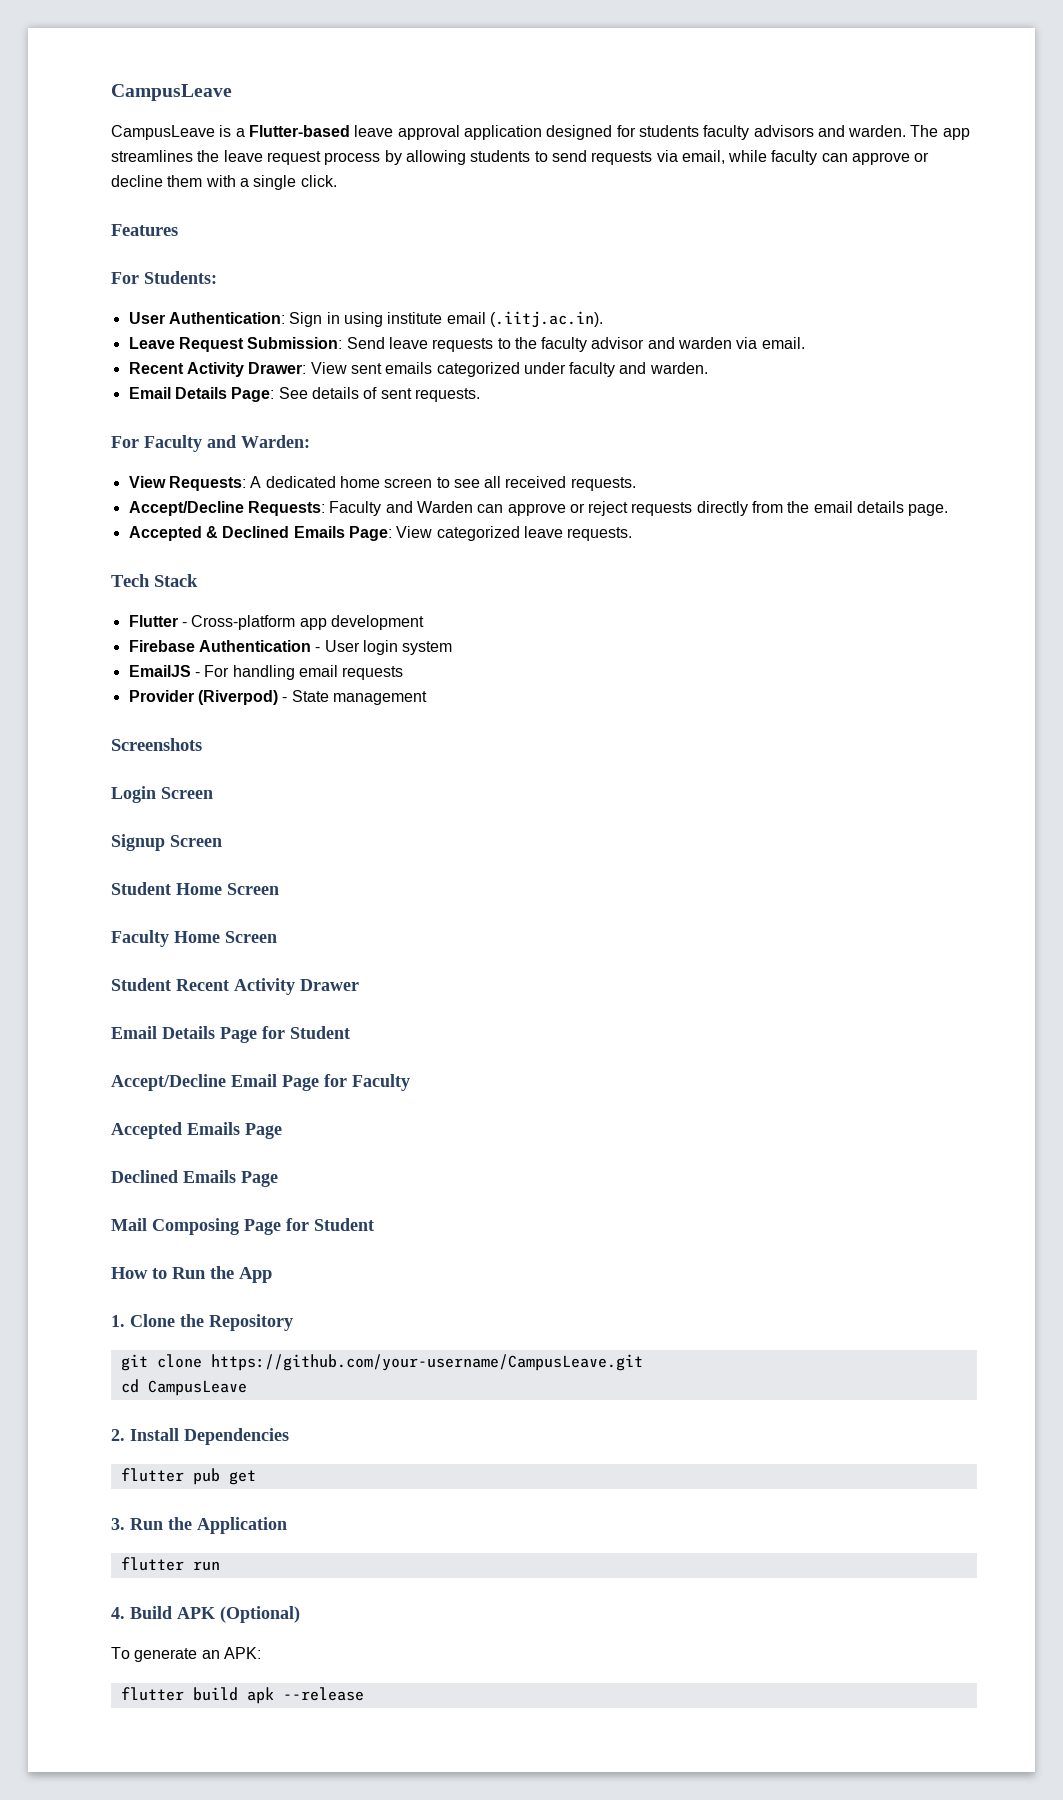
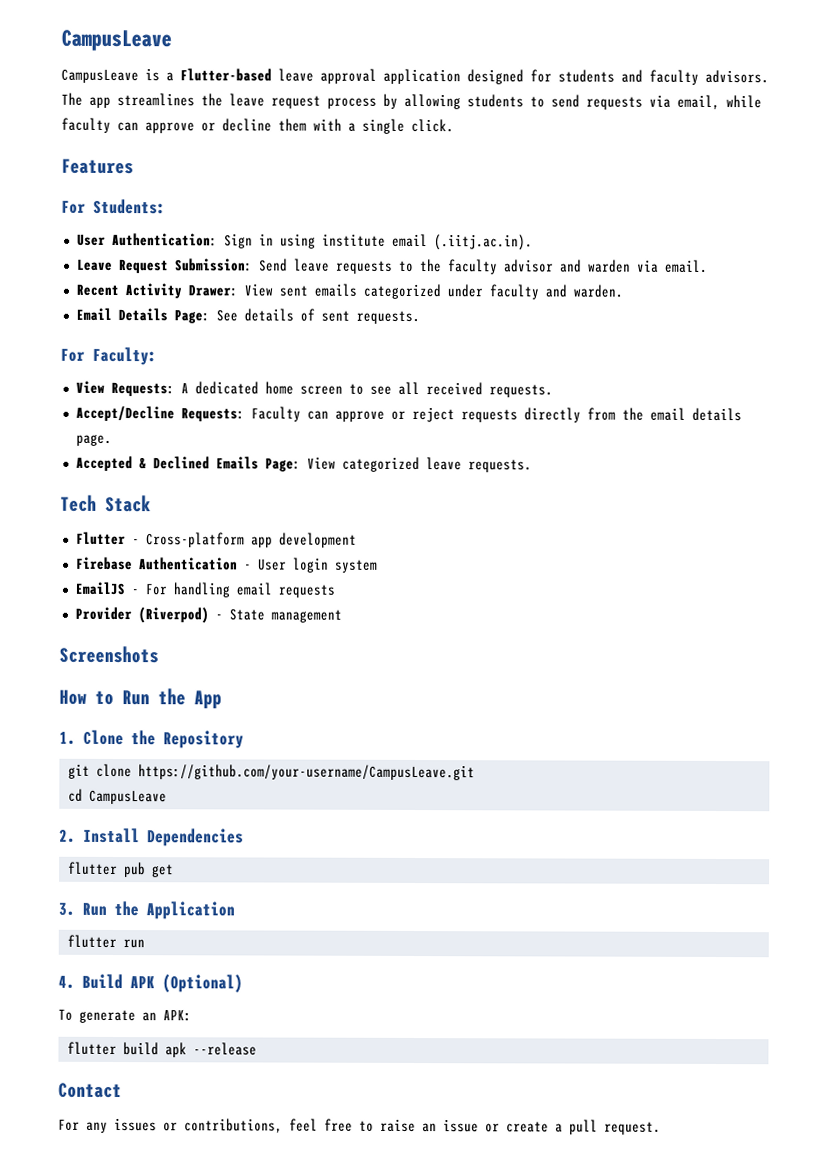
[703,125,907,140] faculty advisors and warden. -> [621,69,769,85] and faculty advisors.
[144,435,310,452] Faculty and Warden: -> [92,346,157,366] Faculty:
[385,501,473,513] and Warden -> (301, 414) none
[111,786,213,803] [111,834,222,851] [111,882,279,895] [111,930,277,947] [111,978,359,995] [111,1026,350,1043] [111,1074,410,1091] [111,1122,282,1139] [111,1170,278,1187] [111,1218,374,1235] // Login Screen // Signup Screen // Student Home Screen // Faculty Home Screen // Student Recent Activity Drawer // Email Details Page for Student // Accept/Decline Email Page for Faculty // Accepted Emails Page // Declined Emails Page // Mail Composing Page for Student -> (159, 654) none
(364, 1694) none -> [58,1082,122,1099] [58,1118,661,1135] // Contact // For any issues or contributions, feel free to raise an issue or create a pull request.

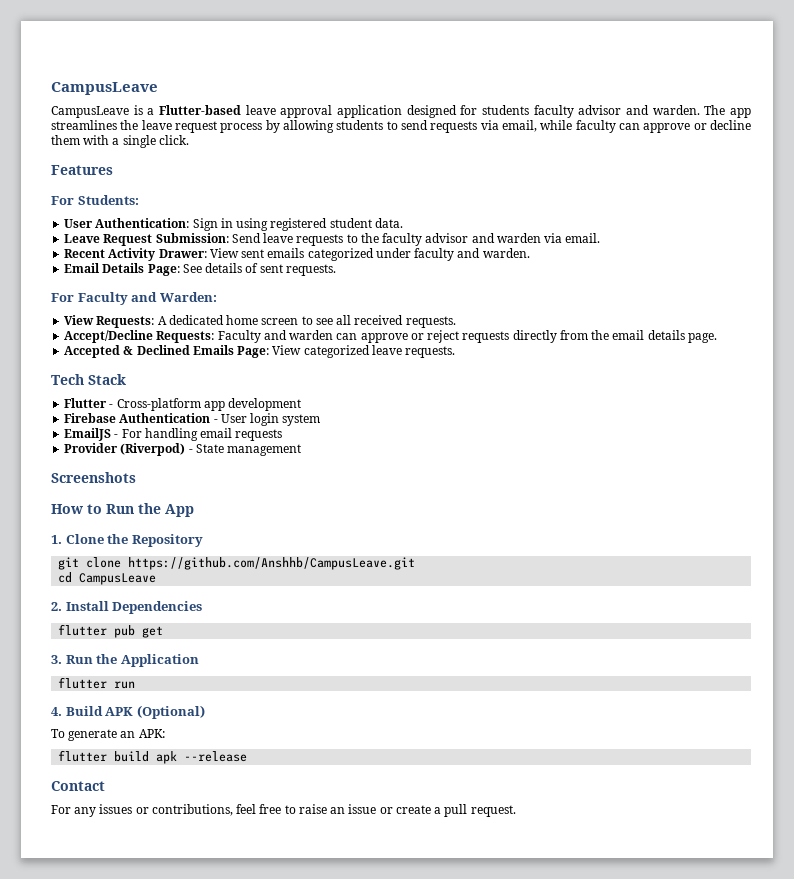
[621,69,769,85] and faculty advisors. -> [533,105,700,118] faculty advisor and warden.
[321,233,533,251] institute email (.iitj.ac.in). -> [270,218,403,231] registered student data.
[92,346,157,366] Faculty: -> [77,292,217,305] Faculty and Warden:
(301, 414) none -> [263,330,334,340] and warden
[137,764,475,781] https://github.com/your-username/CampusLeave.git -> [128,557,416,570] https://github.com/Anshhb/CampusLeave.git

